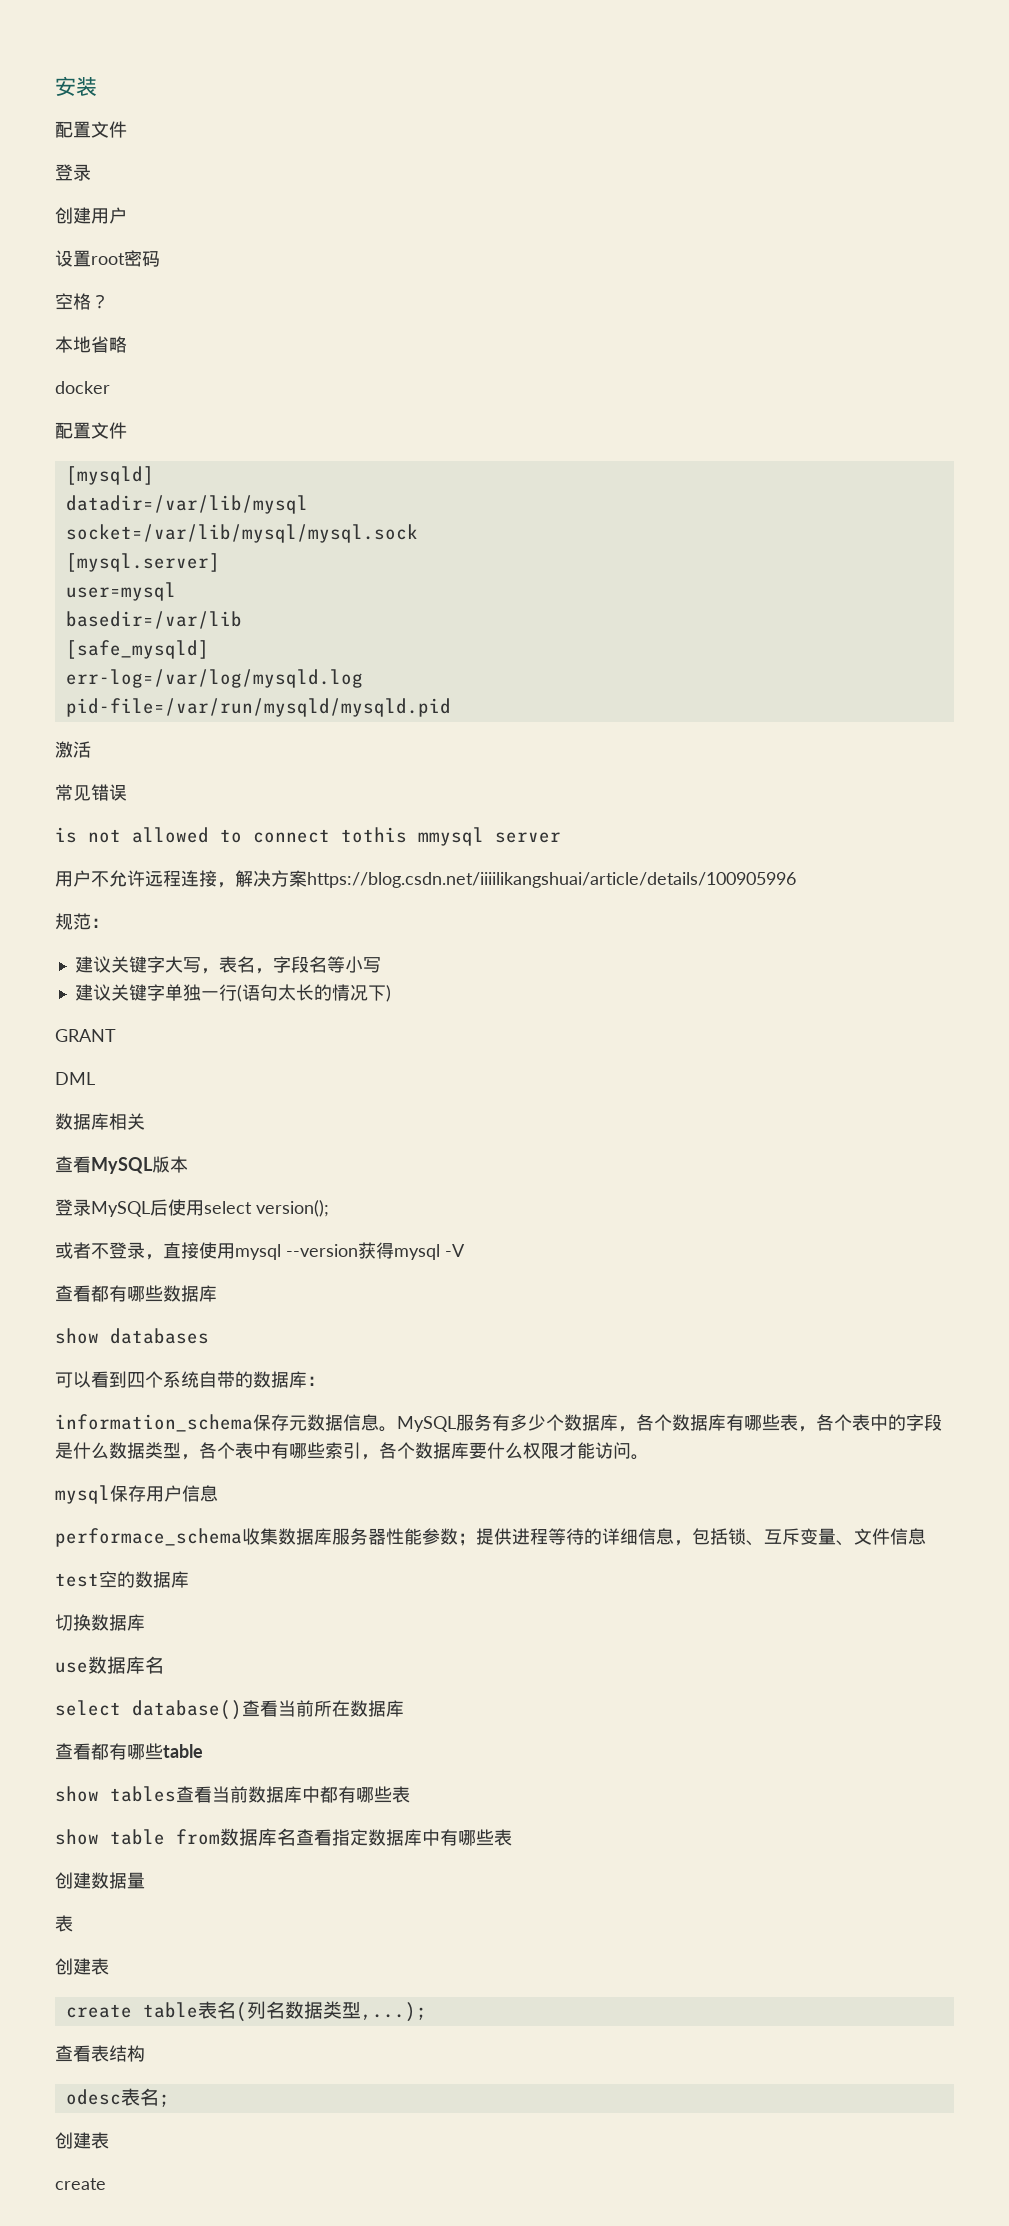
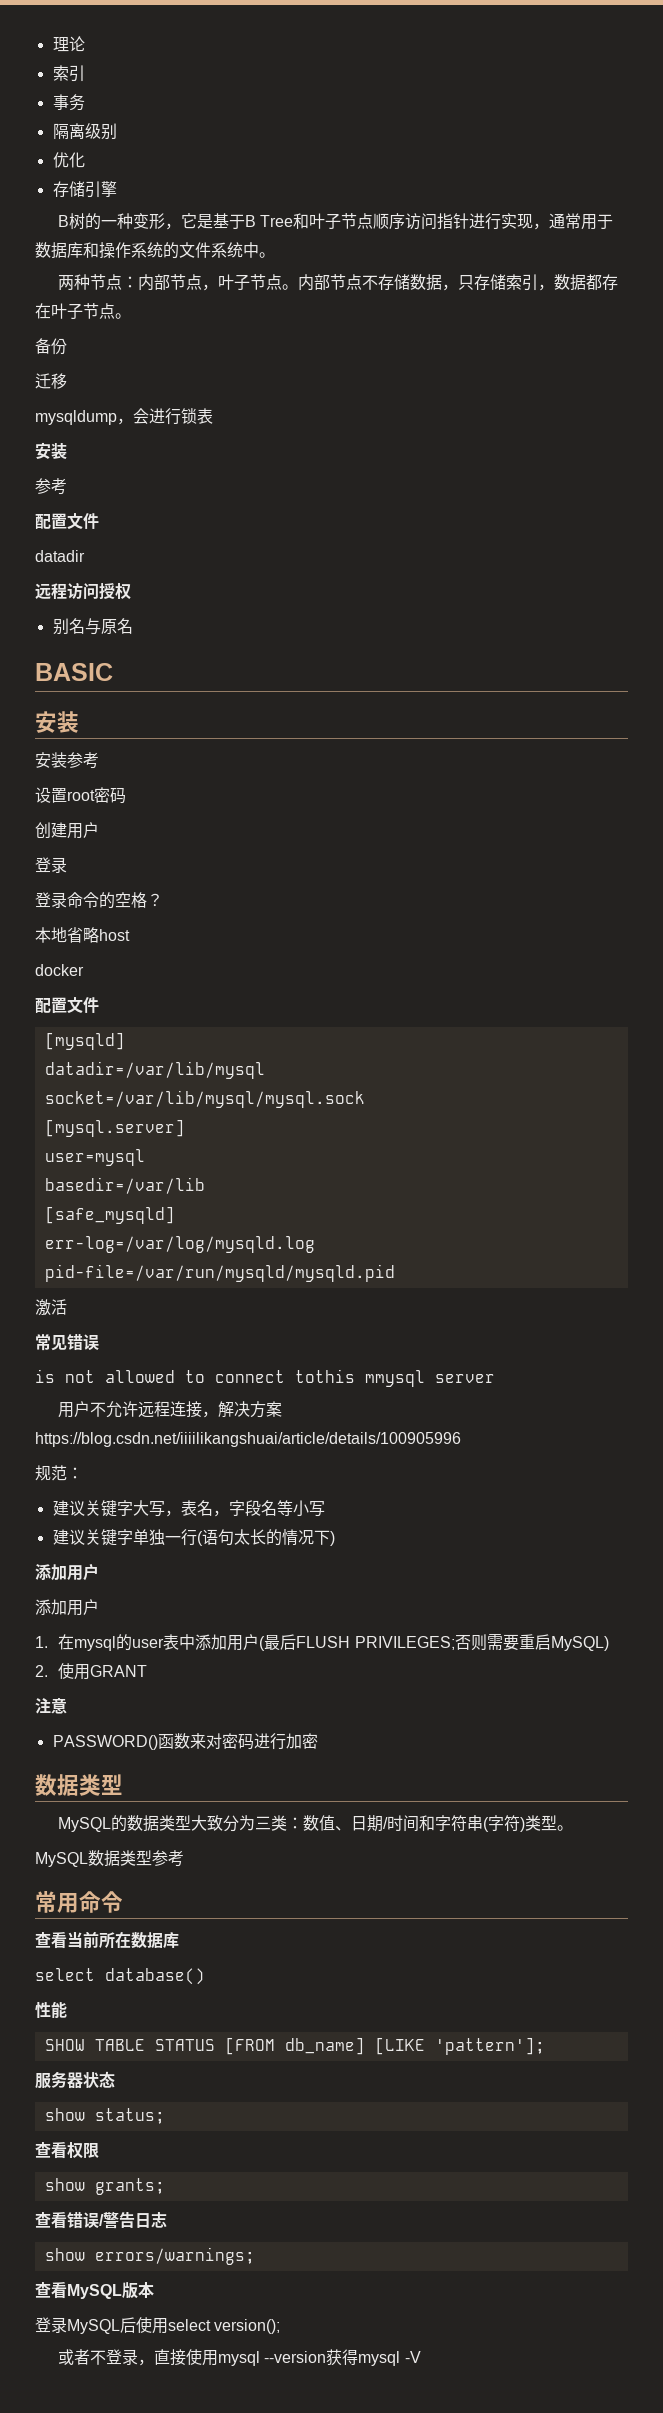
[55,76,97,96] [55,121,127,138] [55,164,91,181] [55,207,127,224] [55,250,160,267] 安装 // 配置文件 // 登录 // 创建用户 // 设置root密码 // -> [52,36,85,52] [52,65,85,82] [52,94,85,111] [52,123,117,140] [52,152,85,168] [52,181,117,198] [58,213,614,230] [35,242,275,259] [58,274,619,291] [35,303,131,320] [35,338,67,355] [35,373,67,389] [35,408,213,425] [35,442,67,460] [35,478,67,495] [35,513,99,530] [35,550,85,562] [35,582,131,600] [52,618,133,635] [35,663,113,681] [35,711,79,733] [35,752,99,769] [35,787,126,804] [35,822,99,839] [35,857,67,873] [35,892,115,909] 理论 // 索引 // 事务 // 隔离级别 // 优化 // 存储引擎 // B树的一种变形，它是基于B Tree和叶子节点顺序访问指针进行实现，通常用于数据库和操作系统的文件系统中。 // 两种节点：内部节点，叶子节点。内部节点不存储数据，只存储索引，数据都存在叶子节点。 // 备份 // 迁移 // mysqldump，会进行锁表 // 安装 // 参考 // 配置文件 // datadir // 远程访问授权 // 别名与原名 // BASIC // 安装 // 安装参考 // 设置root密码 // 创建用户 // 登录 // 登录命令的
(127, 344) none -> [99,929,130,941] host
[55,1029,116,1042] [55,1072,95,1085] [55,1113,145,1130] GRANT // DML // 数据库相关 -> [35,1563,99,1581] [35,1599,99,1616] [35,1634,609,1651] [35,1663,148,1680] [35,1698,67,1714] [52,1733,318,1750] [35,1774,123,1796] [58,1815,574,1832] [35,1850,184,1867] [35,1891,123,1913] [35,1931,179,1949] [35,1968,205,1985] [35,2001,67,2018] [44,2037,545,2055] [35,2071,115,2089] [44,2108,165,2124] [35,2141,99,2159] [44,2178,165,2195] [35,2211,167,2229] [44,2247,255,2265] 添加用户 // 添加用户 // 1.在mysql的user表中添加用户(最后FLUSH PRIVILEGES;否则需要重启MySQL) // 2.使用GRANT // 注意 // PASSWORD()函数来对密码进行加密 // 数据类型 // MySQL的数据类型大致分为三类：数值、日期/时间和字符串(字符)类型。 // MySQL数据类型参考 // 常用命令 // 查看当前所在数据库 // select database() // 性能 // SHOW TABLE STATUS [FROM db_name] [LIKE 'pattern']; // 服务器状态 // show status; // 查看权限 // show grants; // 查看错误/警告日志 // show errors/warnings;
[55,1285,217,1302] [55,1328,209,1344] [55,1371,325,1388] [55,1414,942,1432] [55,1442,649,1460] [55,1485,218,1504] [55,1528,926,1547] [55,1571,189,1588] [55,1614,145,1631] [55,1656,164,1674] [55,1700,404,1720] [55,1743,203,1760] [55,1786,410,1803] [55,1828,512,1846] [55,1872,145,1889] [55,1915,73,1932] [55,1958,109,1975] [65,2001,427,2022] [55,2045,145,2062] [65,2088,170,2107] [55,2132,109,2149] [55,2178,106,2190] // 查看都有哪些数据库 // show databases // 可以看到四个系统自带的数据库： // information_schema保存元数据信息。MySQL服务有多少个数据库，各个数据库有哪些表，各个表中的字段是什么数据类型，各个表中有哪些索引，各个数据库要什么权限才能访问。 // mysql保存用户信息 // performace_schema收集数据库服务器性能参数；提供进程等待的详细信息，包括锁、互斥变量、文件信息 // test空的数据库 // 切换数据库 // use数据库名 // select database()查看当前所在数据库 // 查看都有哪些table // show tables查看当前数据库中都有哪些表 // show table from数据库名查看指定数据库中有哪些表 // 创建数据量 // 表 // 创建表 // create table表名(列名数据类型,...); // 查看表结构 // odesc表名; // 创建表 // create -> (421, 2357) none

